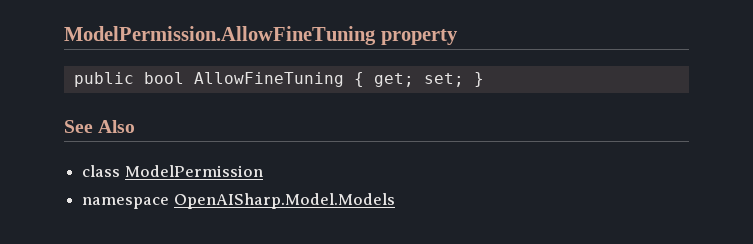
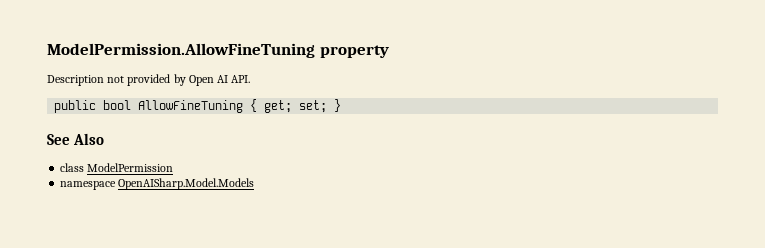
(458, 37) none -> [47,74,251,86] // Description not provided by Open AI API.

